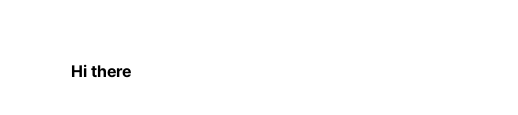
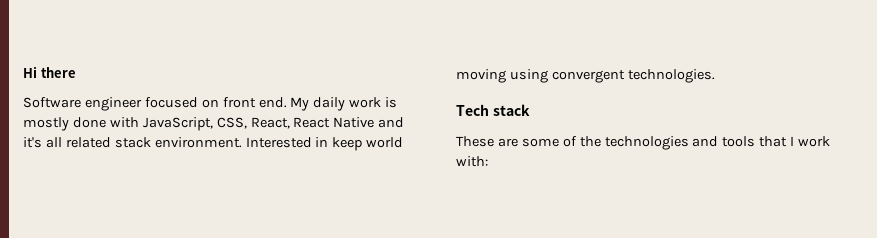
(132, 71) none -> [23,97,398,111] [23,117,405,131] [23,137,404,151] [456,69,715,83] [456,104,530,116] [456,136,831,150] [456,156,488,167] // Software engineer focused on front end. My daily work is mostly done with JavaScript, CSS, React, React Native and it's all related stack environment. Interested in keep world moving using convergent technologies. // Tech stack // These are some of the technologies and tools that I work with:

